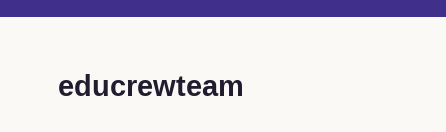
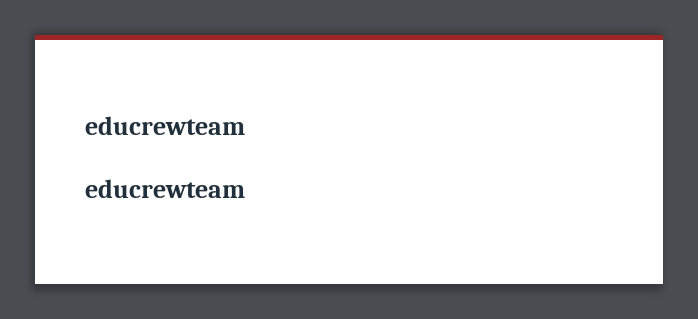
[58,74,244,96] educrewteam -> [85,116,245,135] [85,179,245,198] educrewteam // educrewteam

